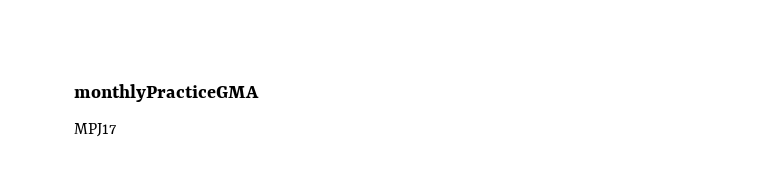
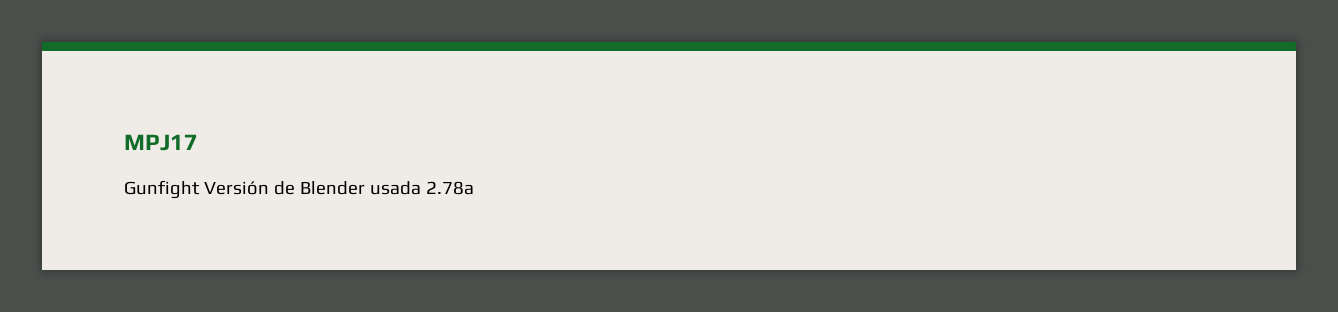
[74,84,259,102] [74,123,117,137] monthlyPracticeGMA // MPJ17 -> [124,134,198,151] [124,180,474,199] MPJ17 // Gunfight Versión de Blender usada 2.78a

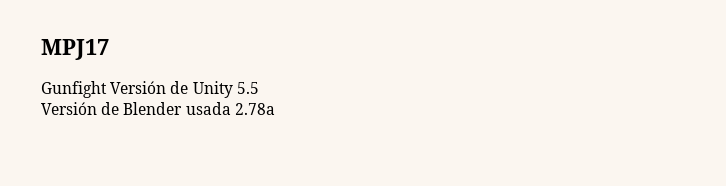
(295, 188) none -> [192,81,259,98] [41,102,120,115] Unity 5.5 // Versión de

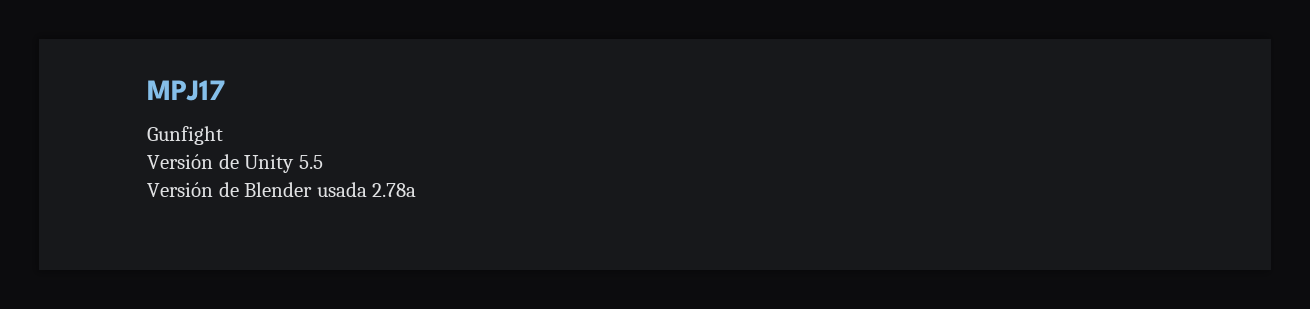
(107, 89) none -> (223, 135) //

